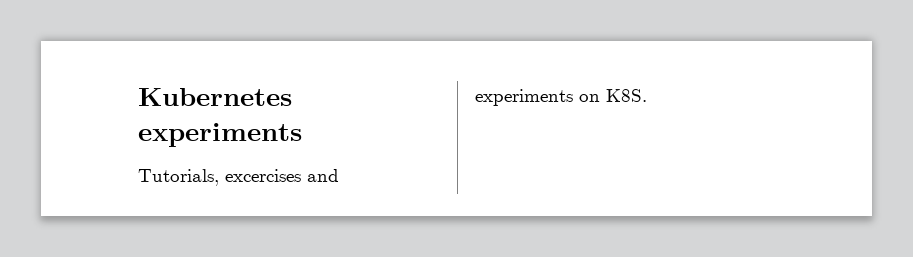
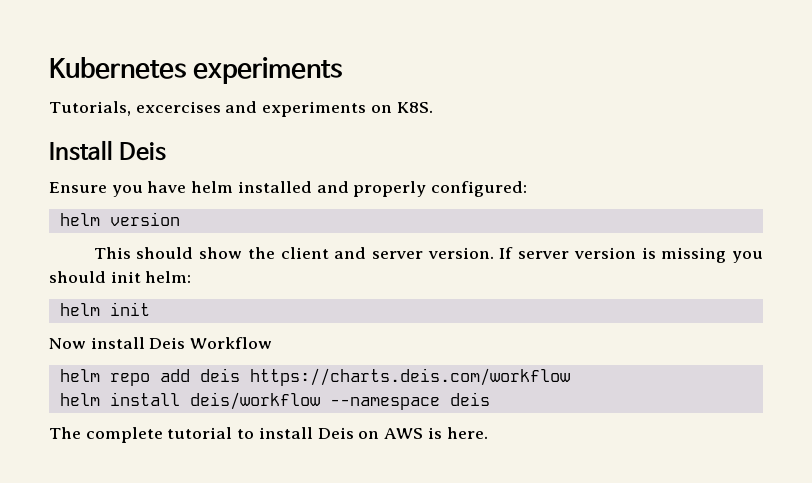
(647, 95) none -> [49,140,167,161] [49,181,528,197] [59,212,180,226] [93,247,763,263] [49,271,192,283] [59,302,150,316] [49,337,273,349] [59,368,570,386] [59,392,490,410] [49,427,488,443] // Install Deis // Ensure you have helm installed and properly configured: // helm version // This should show the client and server version. If server version is missing you should init helm: // helm init // Now install Deis Workflow // helm repo add deis https://charts.deis.com/workflow // helm install deis/workflow --namespace deis // The complete tutorial to install Deis on AWS is here.

